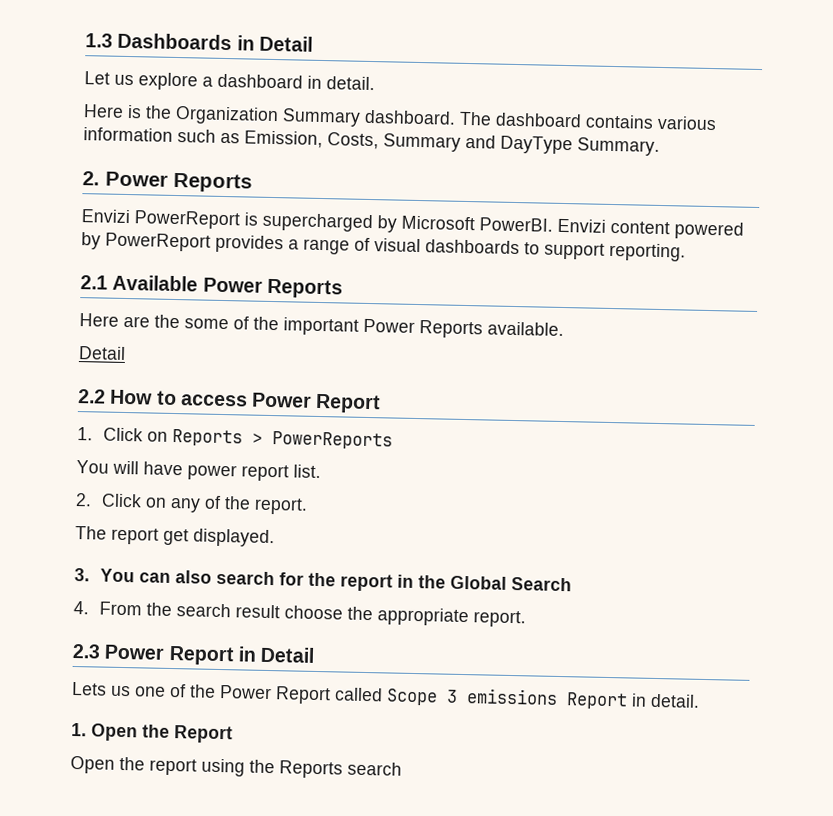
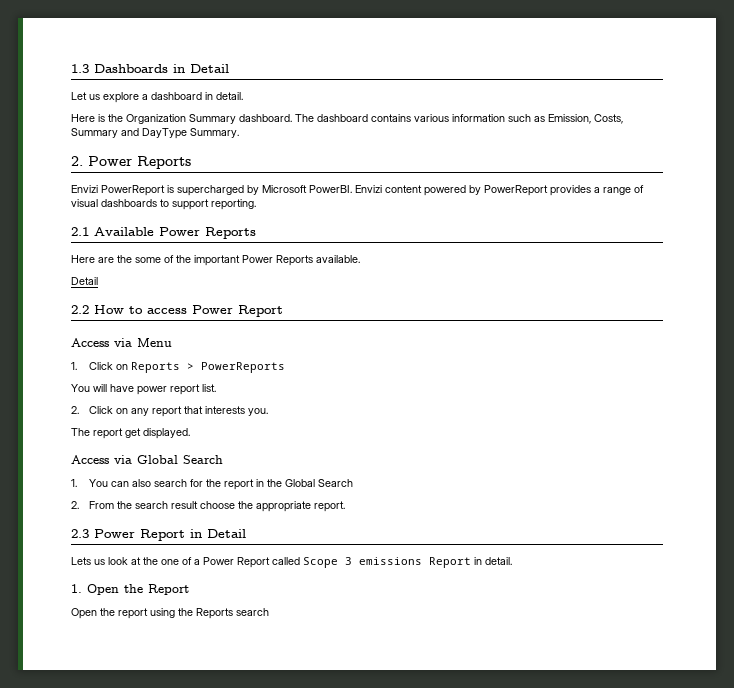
(382, 403) none -> [71,338,172,347] // Access via Menu
[203,495,308,515] of the report. -> [152,406,269,417] report that interests you.
[74,567,90,582] 3. -> [71,455,223,464] [71,479,77,487] Access via Global Search // 1.
[73,600,89,615] 4. -> [71,501,79,509] 2.
(131, 691) none -> [108,557,158,565] look at the
[189,684,216,698] the -> [194,559,200,565] a

